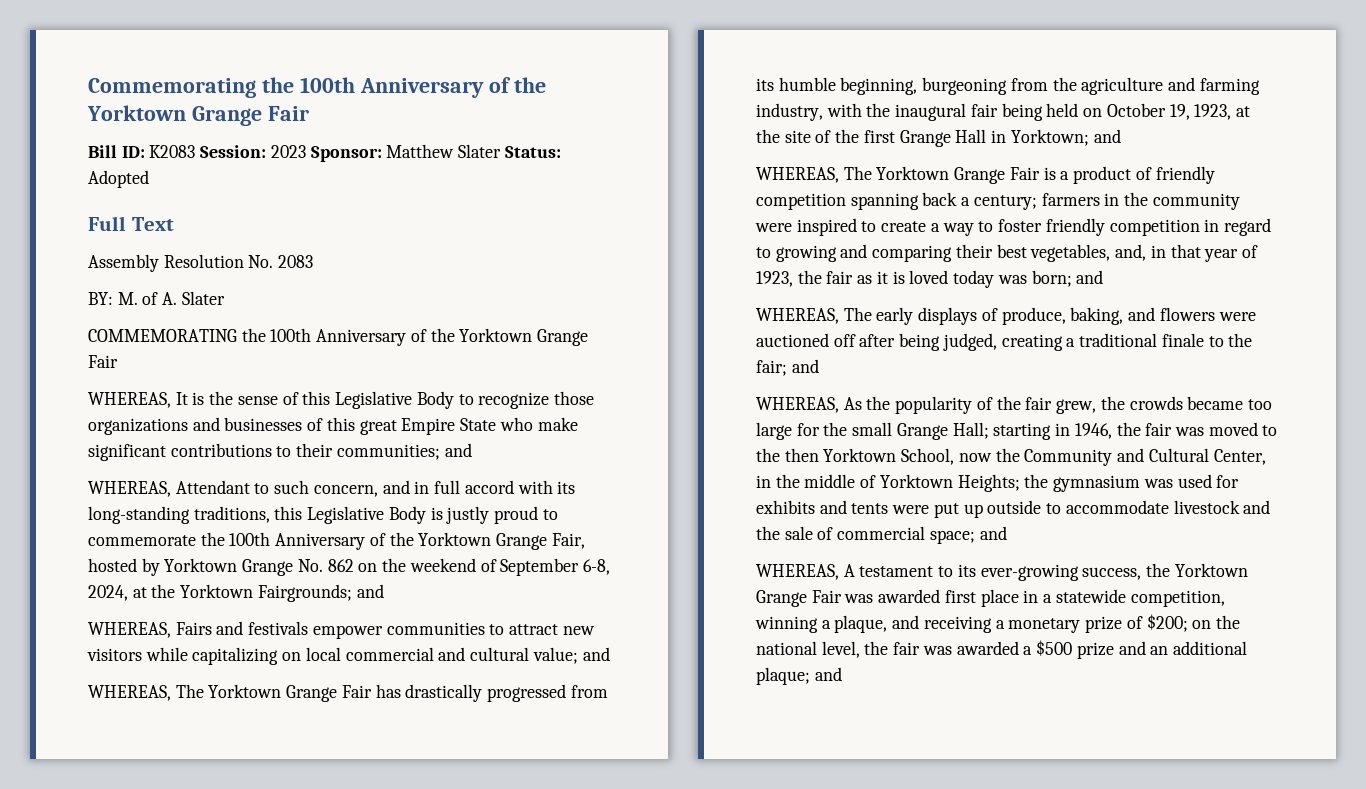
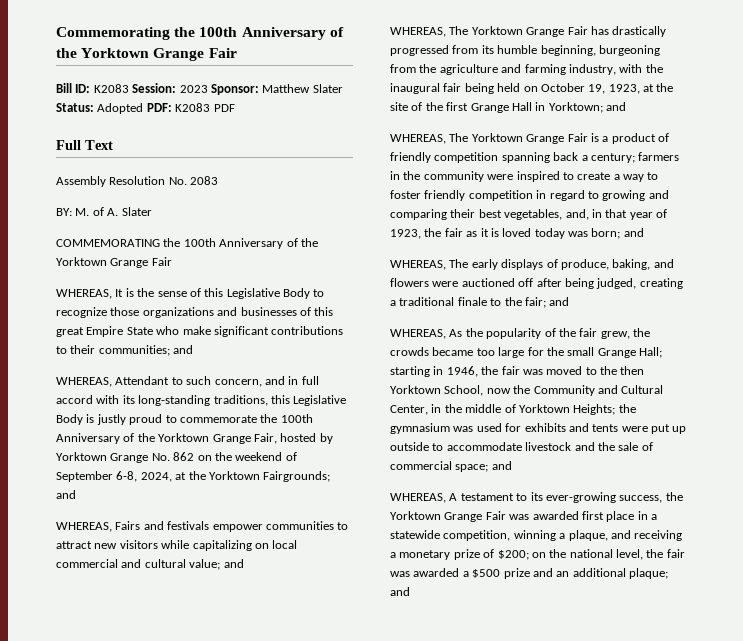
(149, 179) none -> [146,103,235,112] PDF: K2083 PDF

